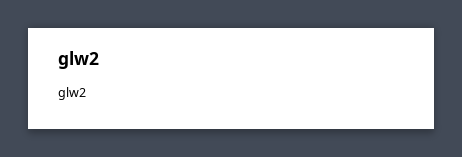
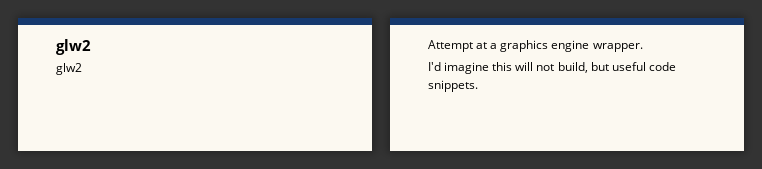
(86, 93) none -> [428,40,643,52] [428,62,676,74] [428,80,478,92] // Attempt at a graphics engine wrapper. // I'd imagine this will not build, but useful code snippets.

